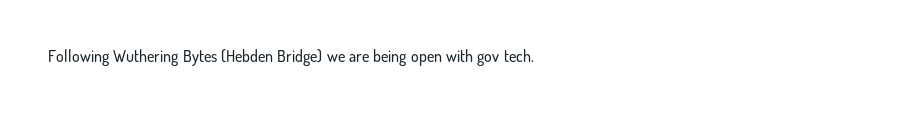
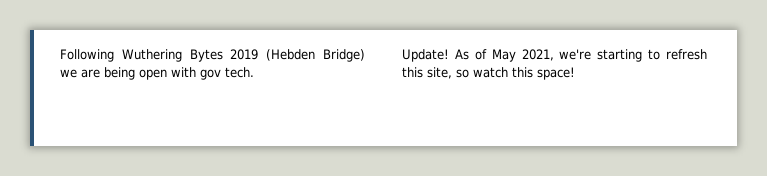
(217, 58) none -> [230,49,259,60] 2019
(534, 55) none -> [402,49,707,62] [402,67,575,80] // Update! As of May 2021, we're starting to refresh this site, so watch this space!

